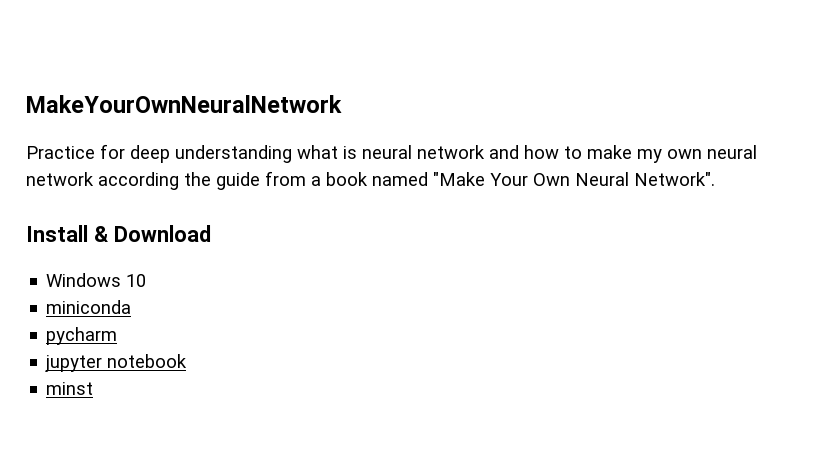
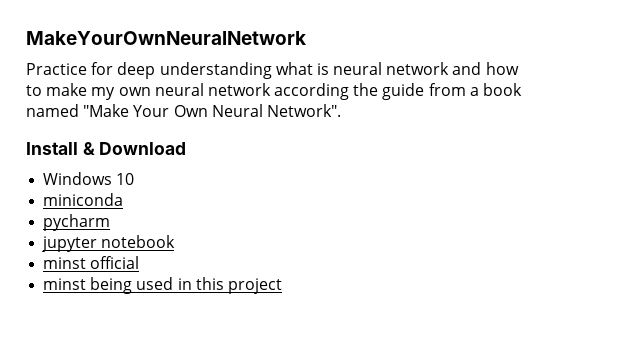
(94, 388) none -> [90,256,140,269] [43,277,282,294] official // minst being used in this project

